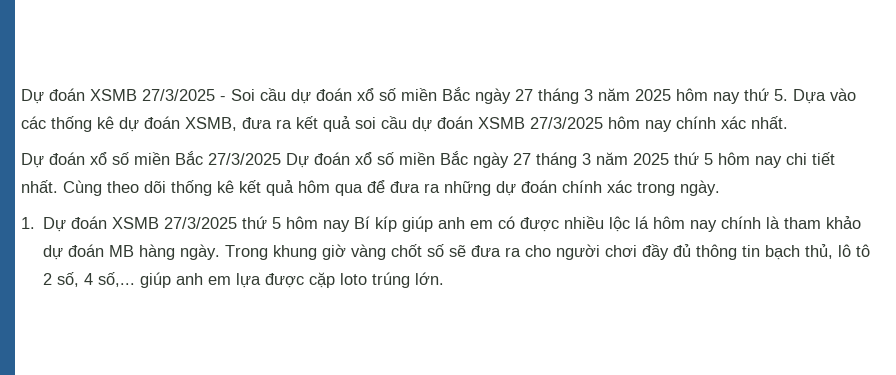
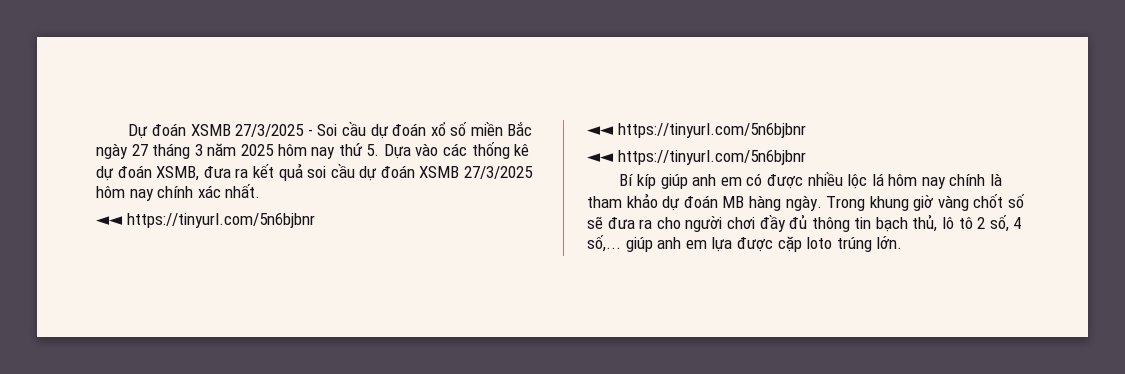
[21,151,835,168] [21,180,720,196] [21,216,351,232] Dự đoán xổ số miền Bắc 27/3/2025 Dự đoán xổ số miền Bắc ngày 27 tháng 3 năm 2025 thứ 5 hôm nay chi tiết nhất. Cùng theo dõi thống kê kết quả hôm qua để đưa ra những dự đoán chính xác trong ngày. // 1. Dự đoán XSMB 27/3/2025 thứ 5 hôm nay -> [96,213,315,228] [587,123,806,138] [587,150,806,165] ◄◄ https://tinyurl.com/5n6bjbnr // ◄◄ https://tinyurl.com/5n6bjbnr // ◄◄ https://tinyurl.com/5n6bjbnr //

